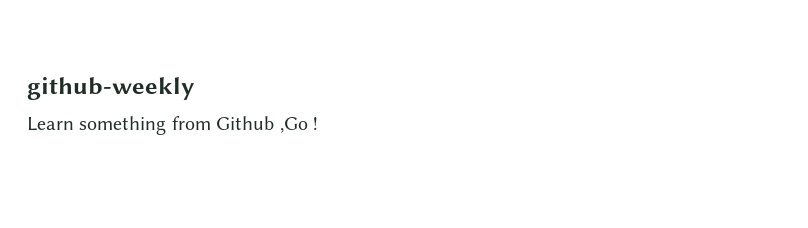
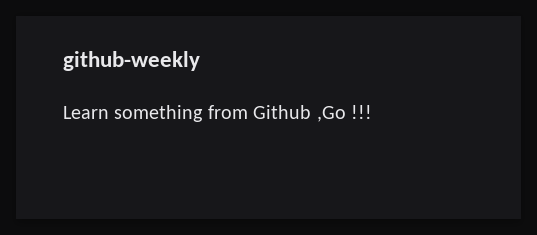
[313,117,318,130] ! -> [351,105,372,119] !!!

